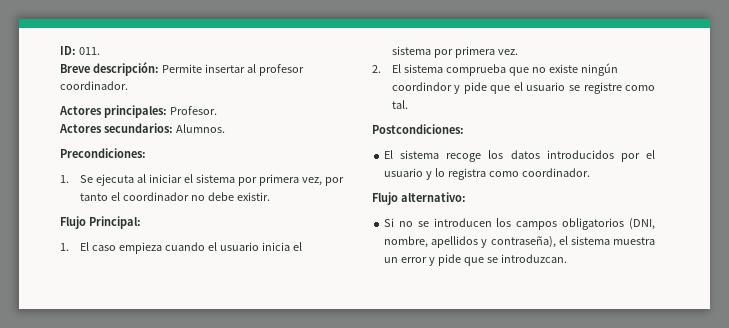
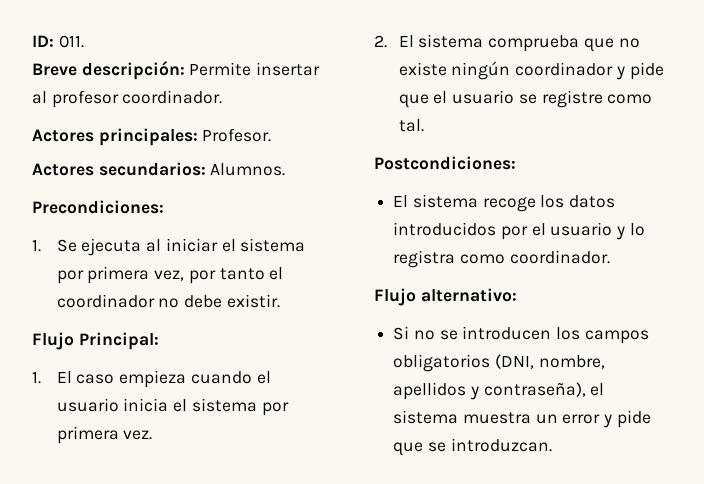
[391,82,452,91] coordindor -> [515,62,614,76] coordinador

